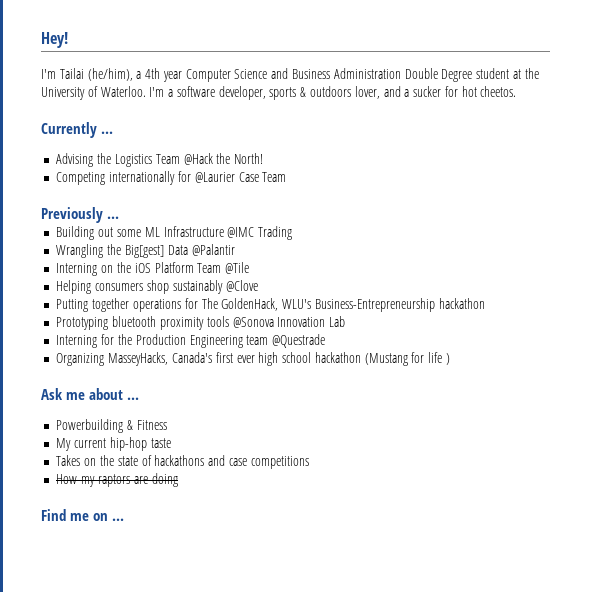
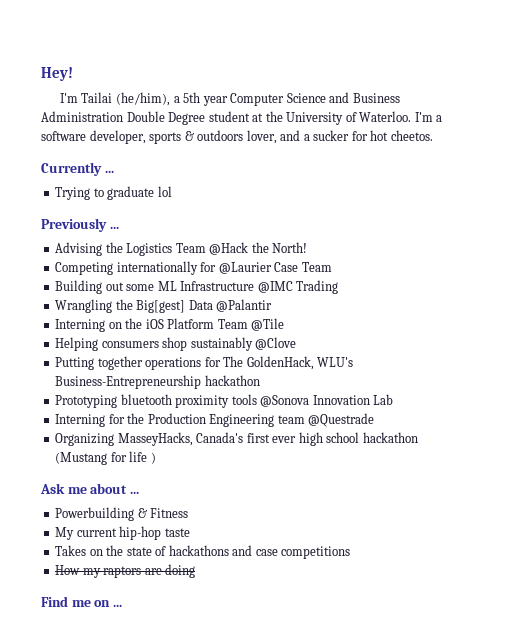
[145,68,161,79] 4th -> [183,92,201,103] 5th
(113, 132) none -> [55,186,172,200] [41,218,119,232] // Trying to graduate lol // Previously ...
[41,207,119,223] // Previously ... -> (332, 267) none

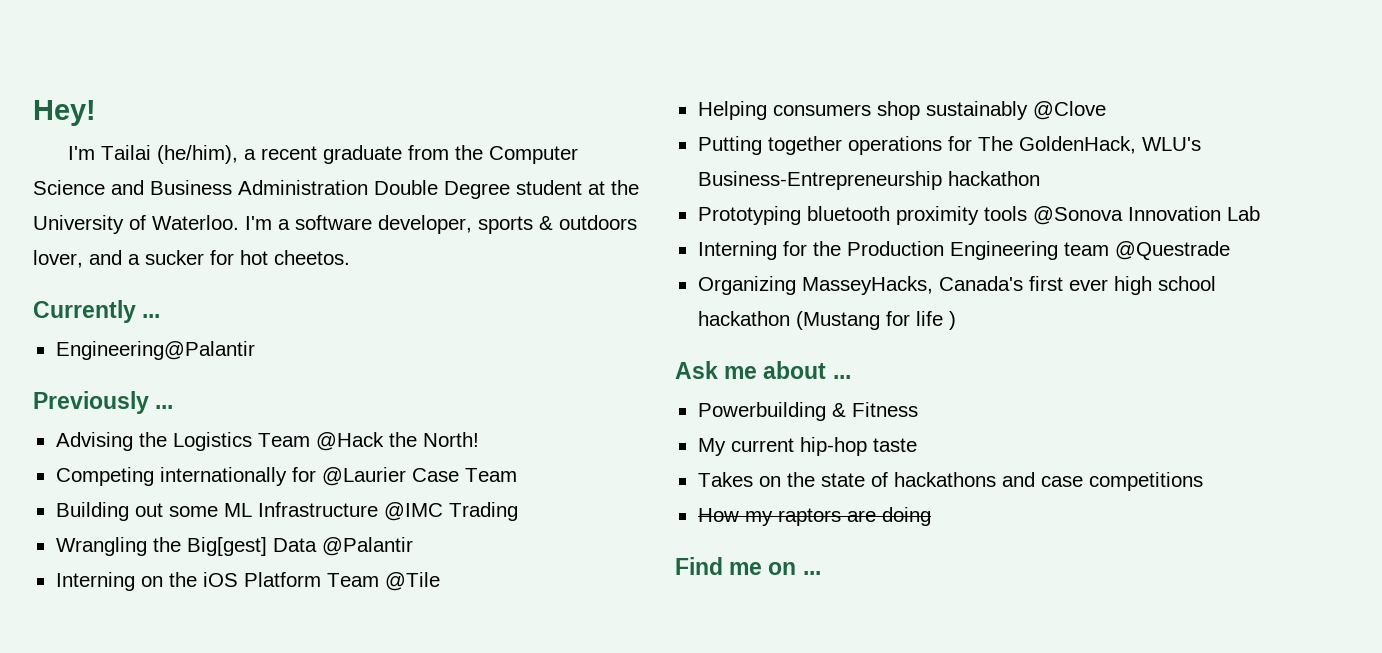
[183,92,228,106] 5th year -> [260,145,483,164] recent graduate from the
[55,186,172,200] Trying to graduate lol -> [55,341,255,360] Engineering@Palantir

